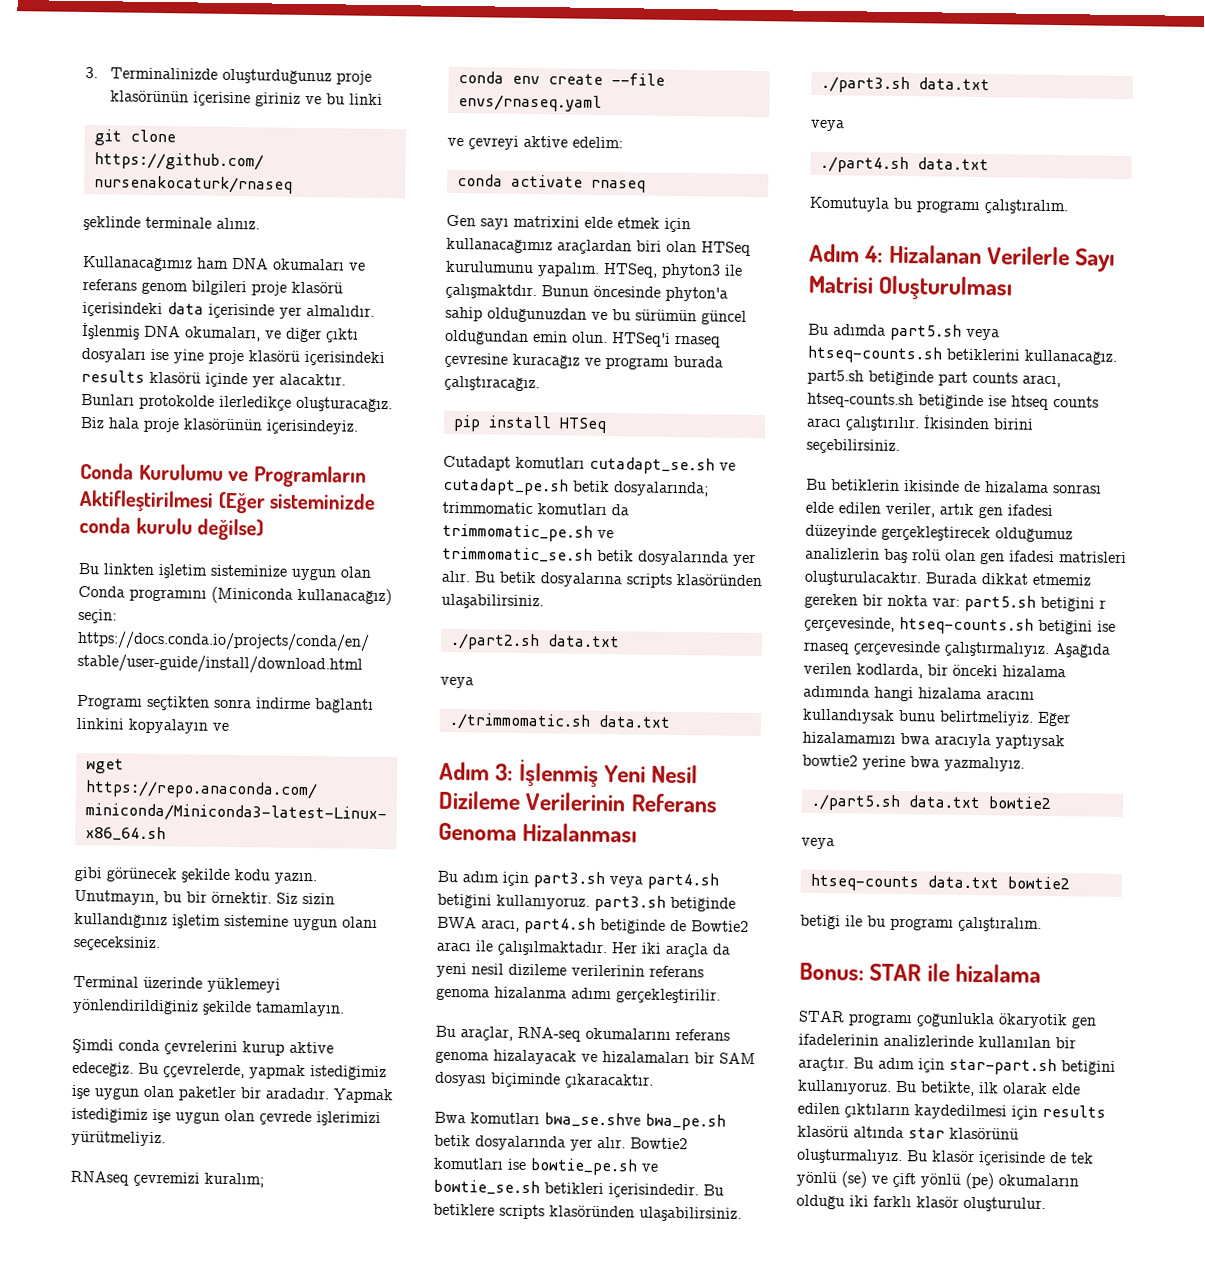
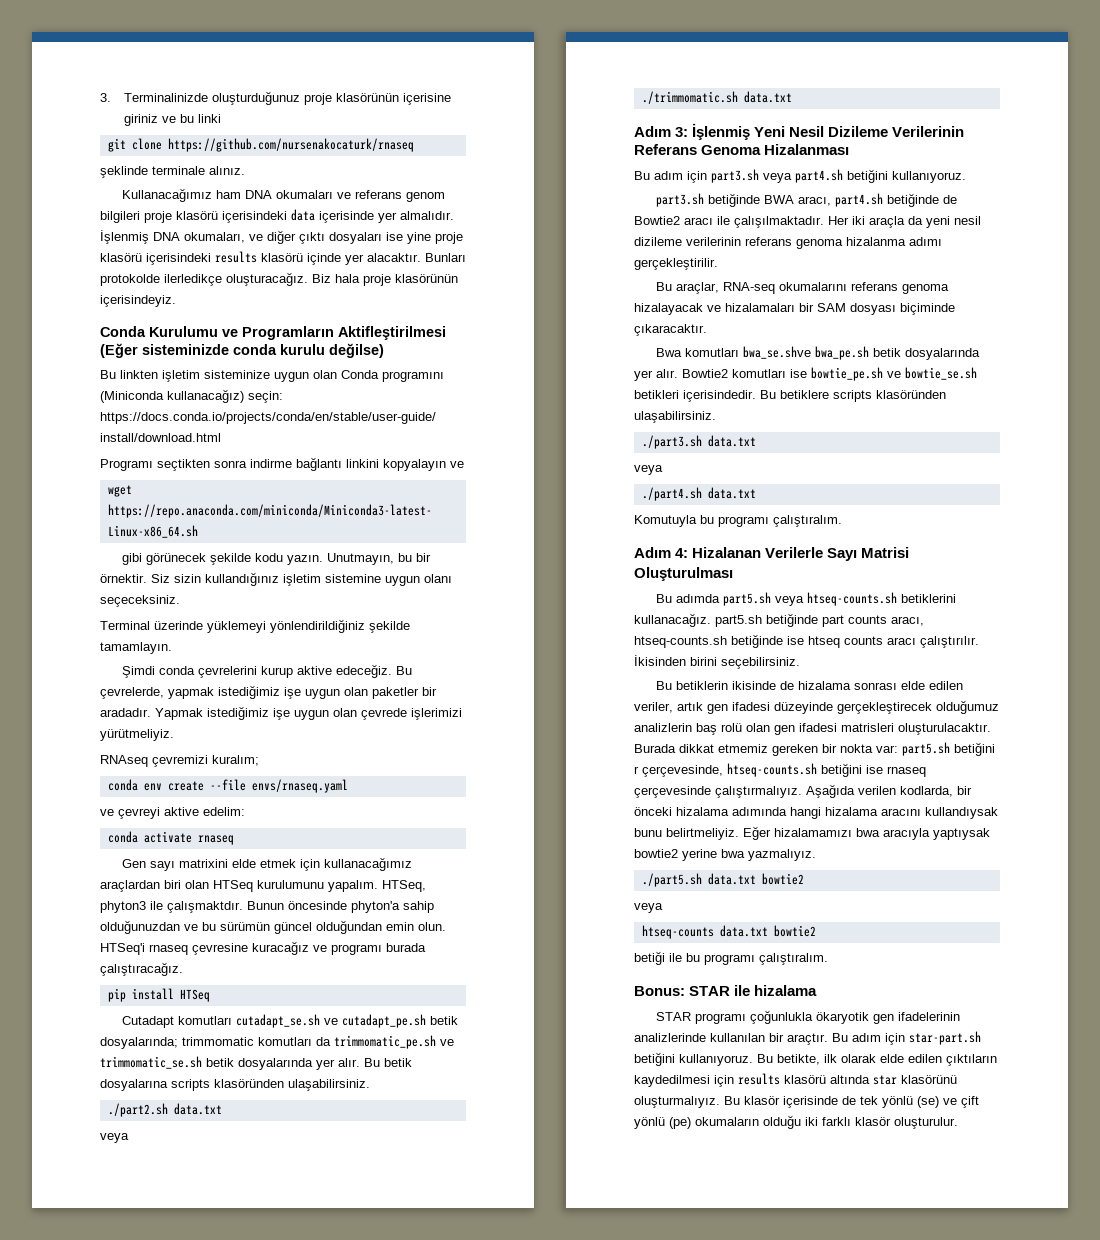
[163,1063,245,1079] ççevrelerde, -> [100,687,164,699] çevrelerde,
(590, 902) none -> (966, 177) //

